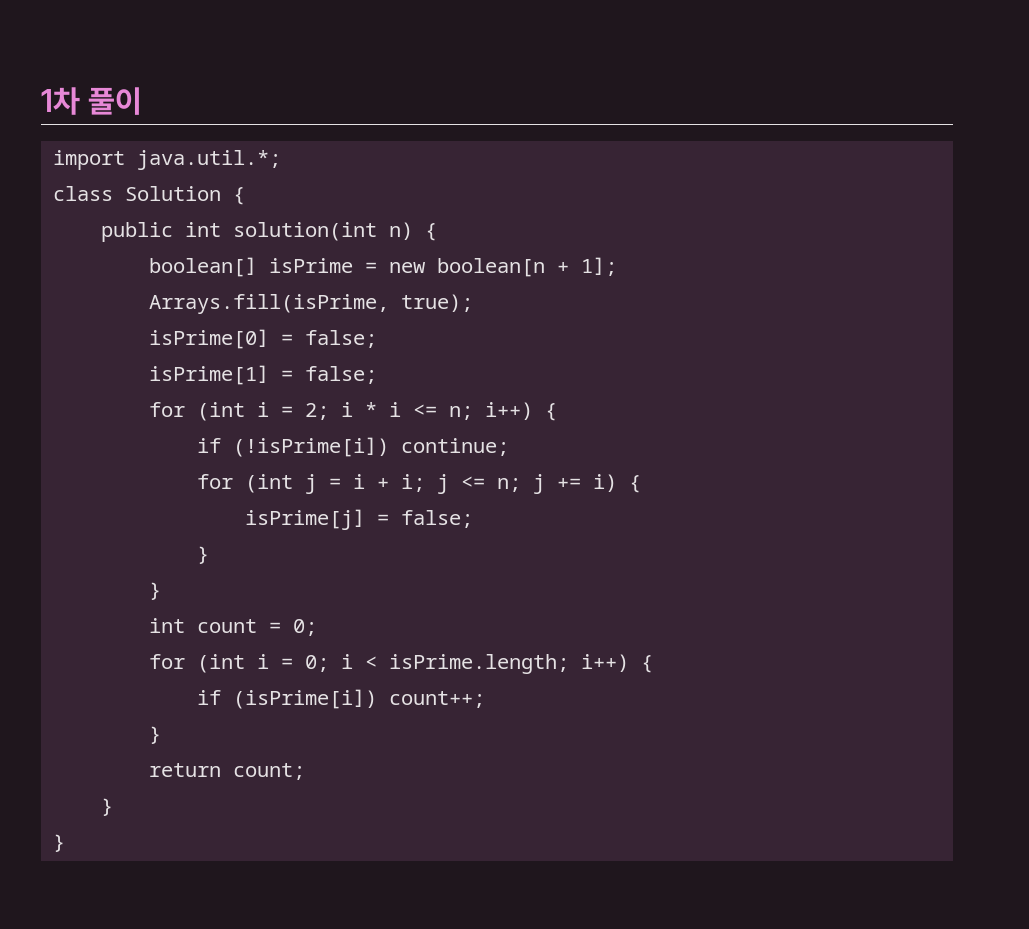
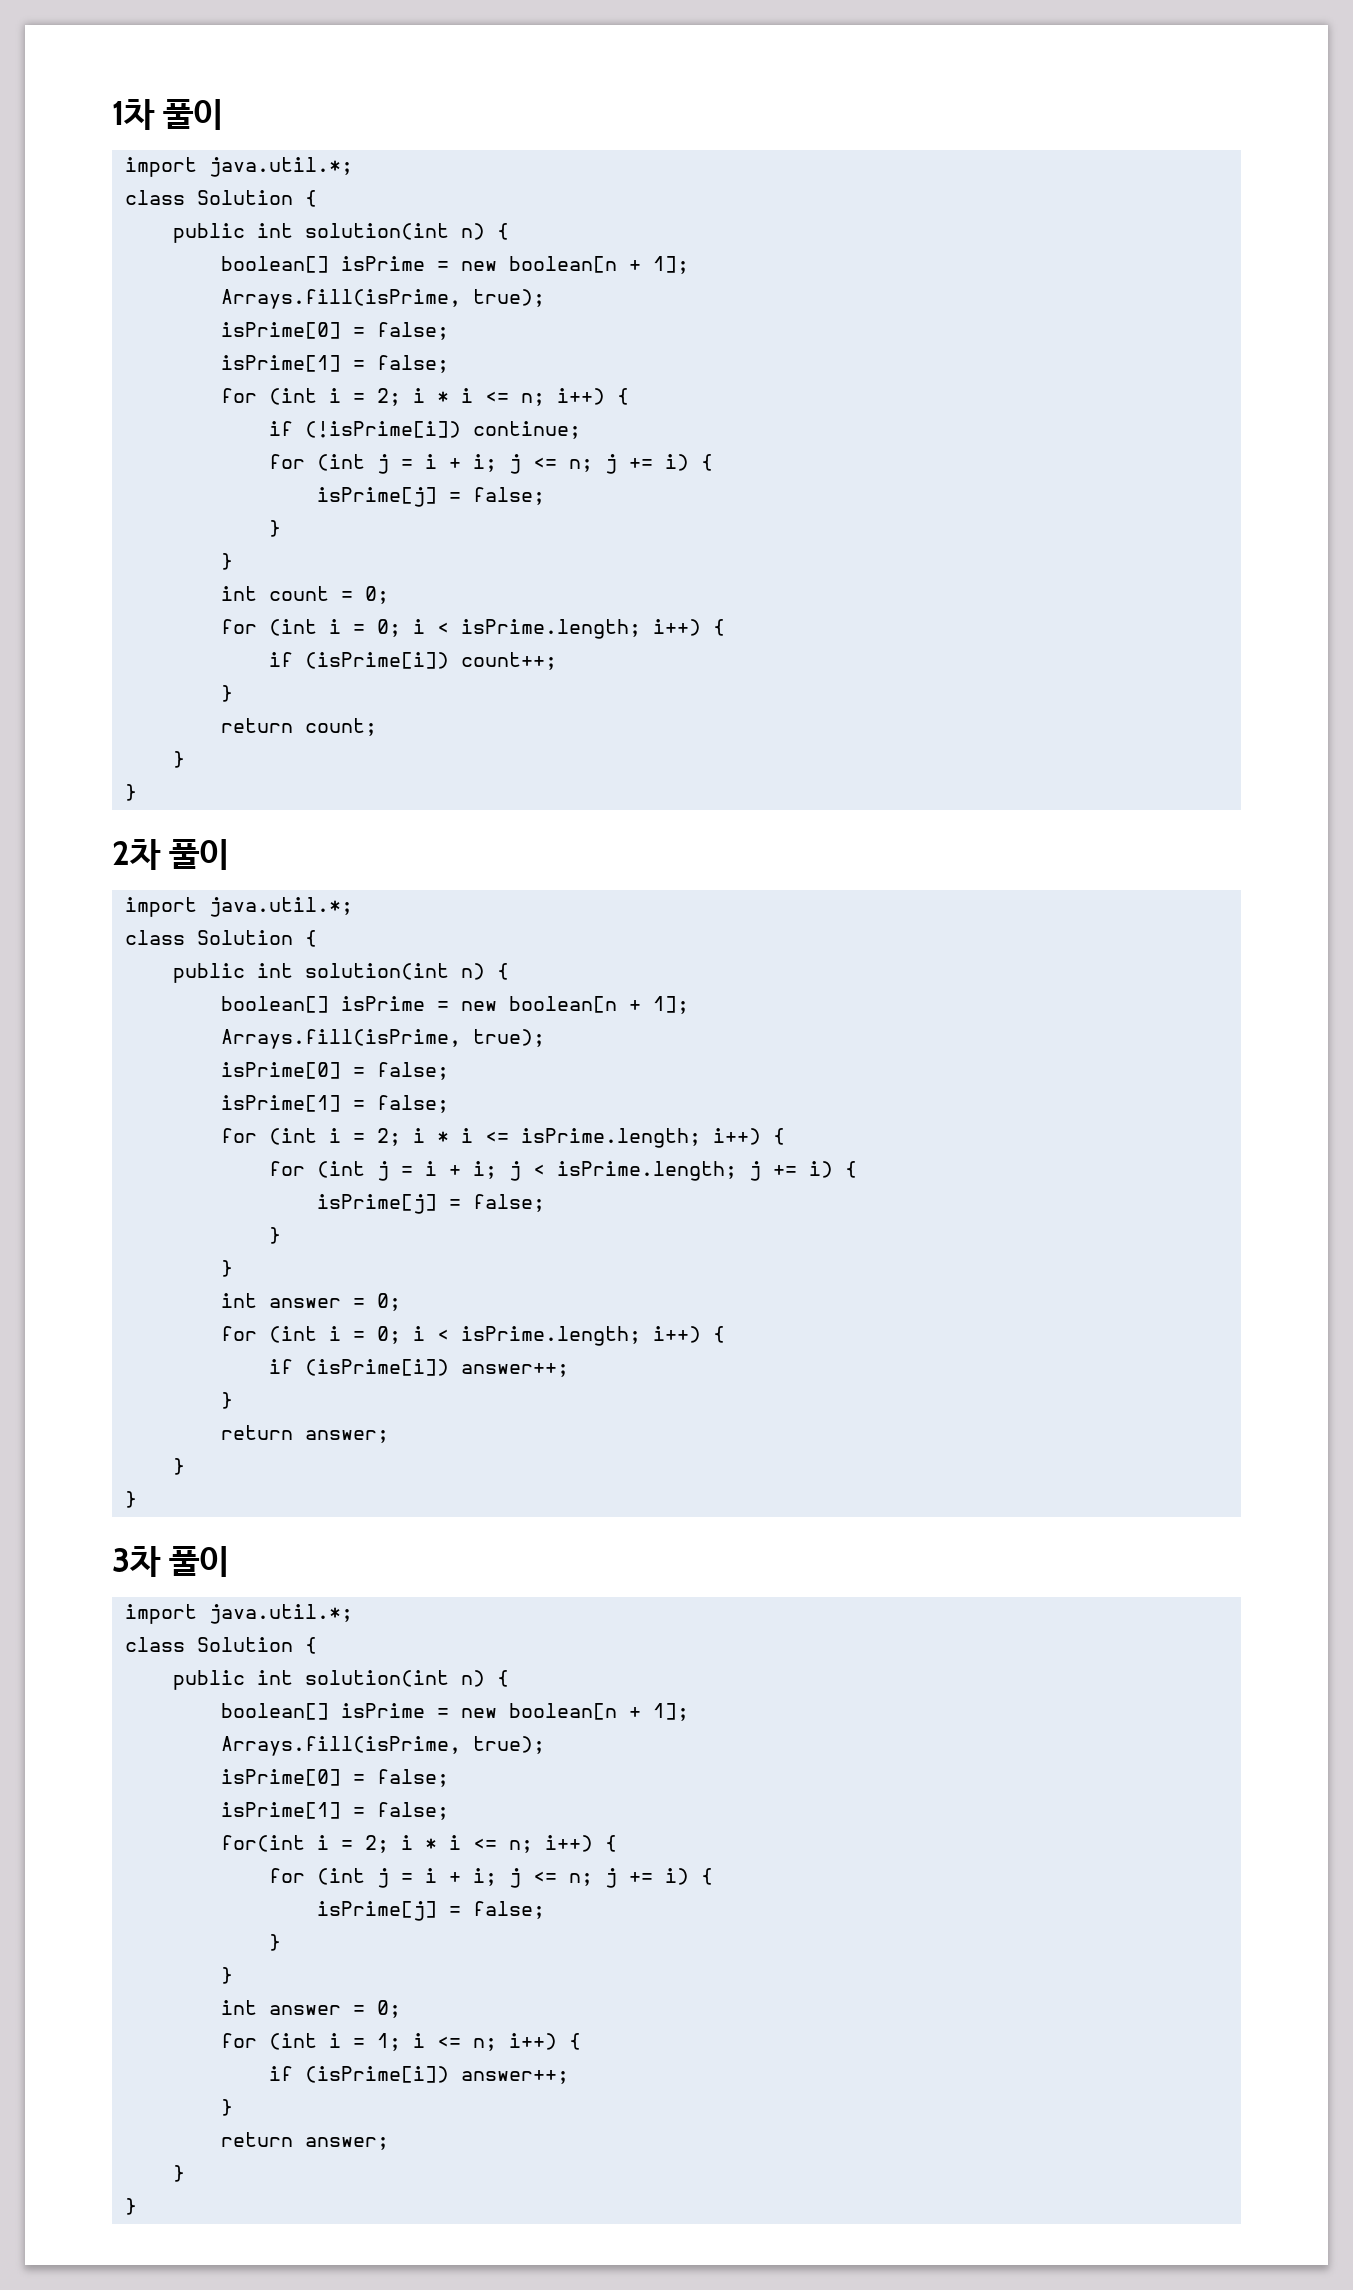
(65, 843) none -> [112,839,230,870] [125,897,354,917] [125,930,318,947] [173,963,510,983] [221,996,690,1014] [221,1029,546,1049] [221,1062,450,1080] [221,1095,450,1113] [221,1128,786,1148] [269,1161,858,1181] [317,1194,546,1214] [269,1227,282,1244] [221,1260,234,1277] [221,1293,402,1311] [221,1326,726,1346] [269,1359,570,1377] [221,1392,234,1409] [221,1425,390,1443] [173,1458,186,1475] [125,1491,138,1508] [112,1546,230,1577] [125,1604,354,1624] [125,1637,318,1654] [173,1670,510,1690] [221,1703,690,1721] [221,1736,546,1756] [221,1769,450,1787] [221,1802,450,1820] [221,1835,618,1853] [269,1868,714,1888] [317,1901,546,1921] [269,1934,282,1951] [221,1967,234,1984] [221,2000,402,2018] [221,2033,582,2051] [269,2066,570,2084] [221,2099,234,2116] [221,2132,390,2150] [173,2165,186,2182] [125,2198,138,2215] // 2차 풀이 // import java.util.*; // class Solution { // public int solution(int n) { // boolean[] isPrime = new boolean[n + 1]; // Arrays.fill(isPrime, true); // isPrime[0] = false; // isPrime[1] = false; // for (int i = 2; i * i <= isPrime.length; i++) { // for (int j = i + i; j < isPrime.length; j += i) { // isPrime[j] = false; // } // } // int answer = 0; // for (int i = 0; i < isPrime.length; i++) { // if (isPrime[i]) answer++; // } // return answer; // } // } // 3차 풀이 // import java.util.*; // class Solution { // public int solution(int n) { // boolean[] isPrime = new boolean[n + 1]; // Arrays.fill(isPrime, true); // isPrime[0] = false; // isPrime[1] = false; // for(int i = 2; i * i <= n; i++) { // for (int j = i + i; j <= n; j += i) { // isPrime[j] = false; // } // } // int answer = 0; // for (int i = 1; i <= n; i++) { // if (isPrime[i]) answer++; // } // return answer; // } // }

